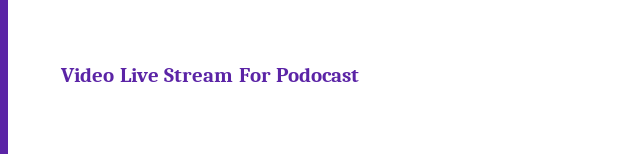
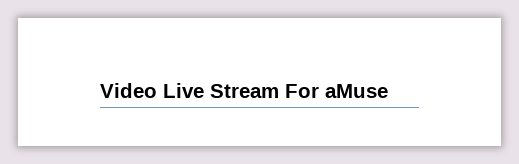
[276,67,360,82] Podocast -> [325,84,388,98] aMuse

